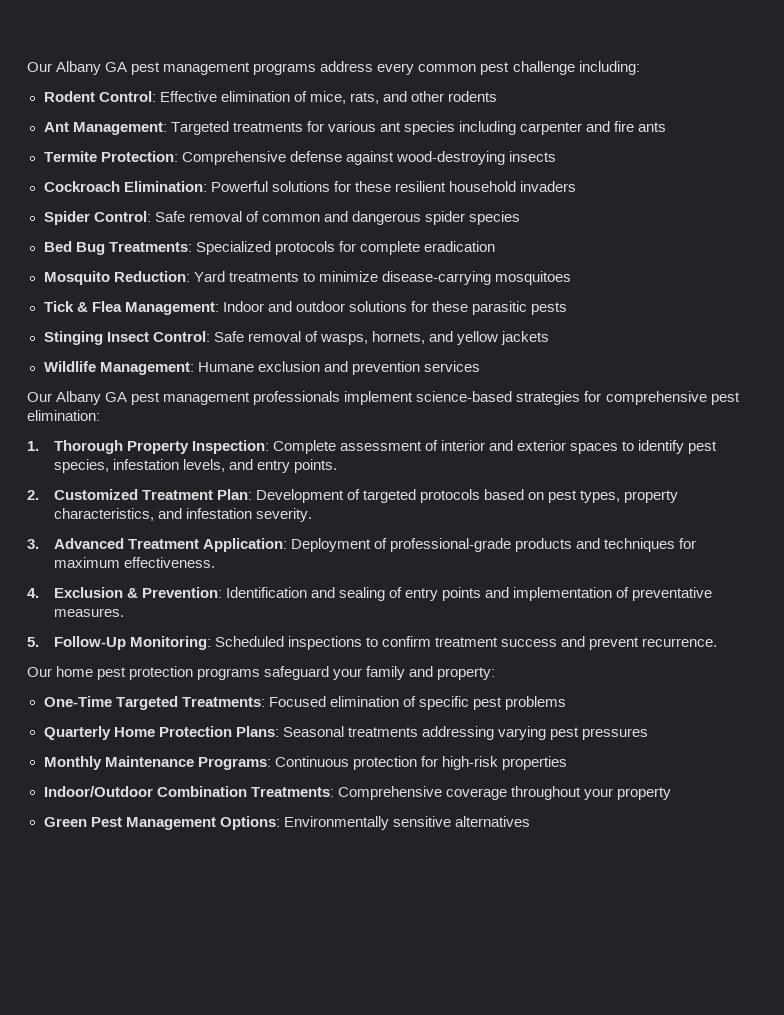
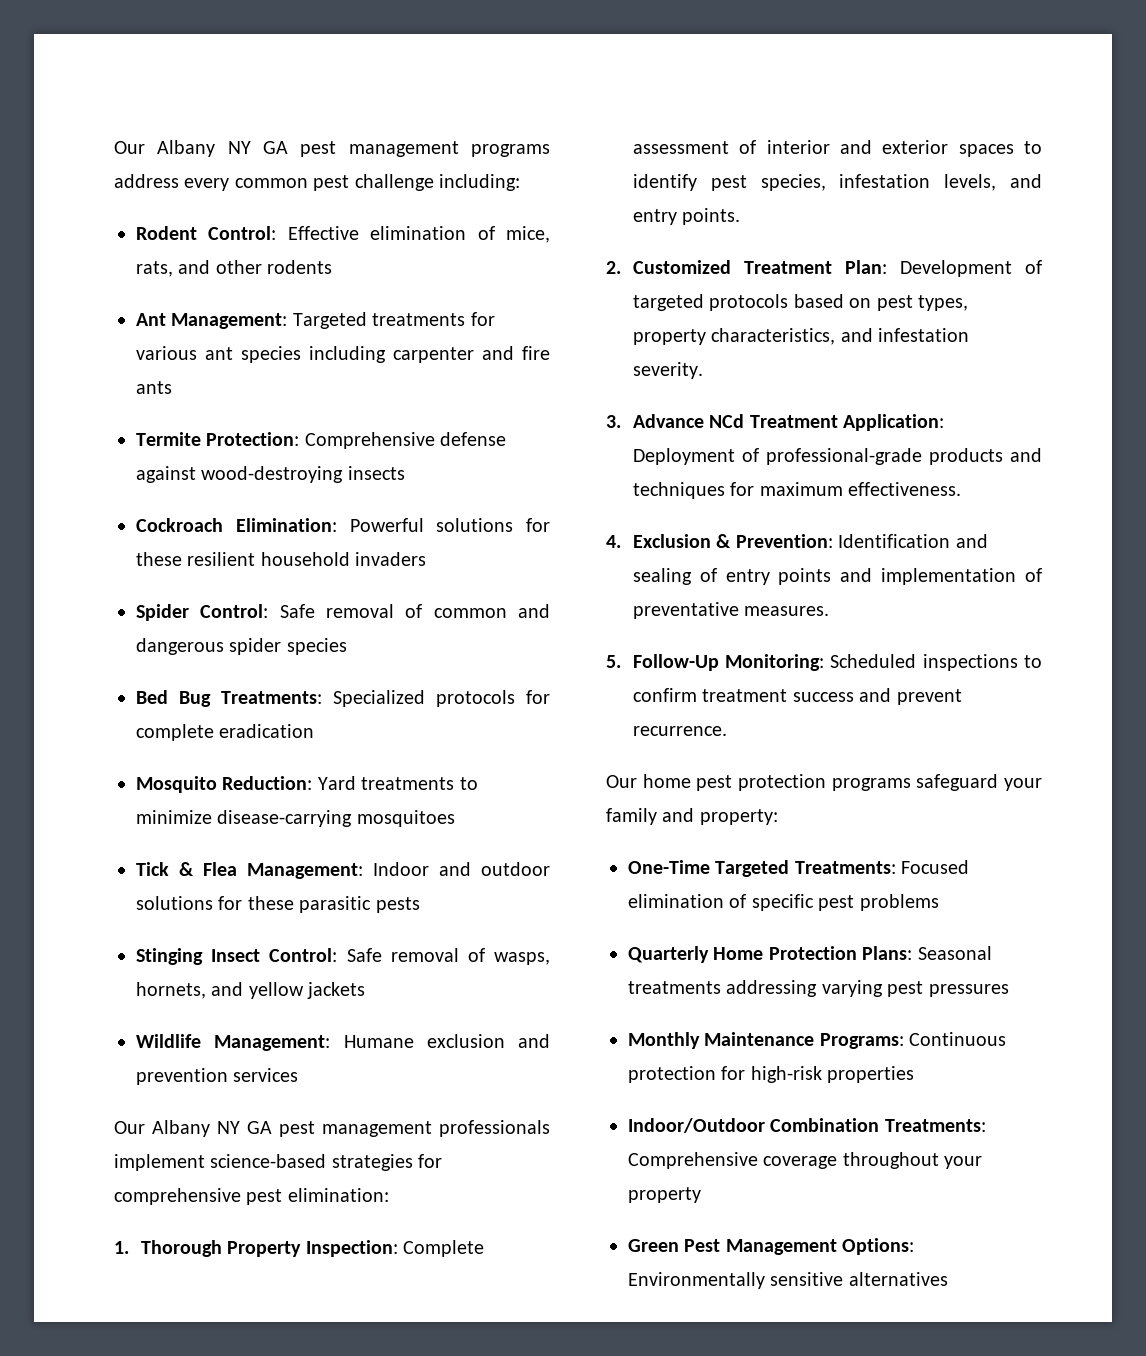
[27,61,102,75] Our Albany -> [114,140,251,157] Our Albany NY
(102, 398) none -> [217,1121,240,1134] NY
[53,538,124,549] Advanced -> [632,414,745,428] Advance NCd

